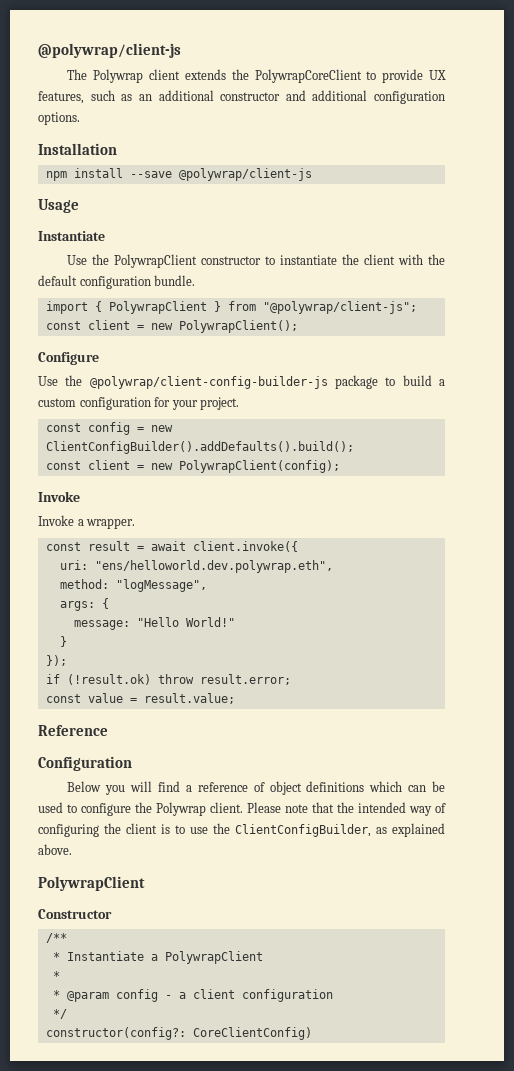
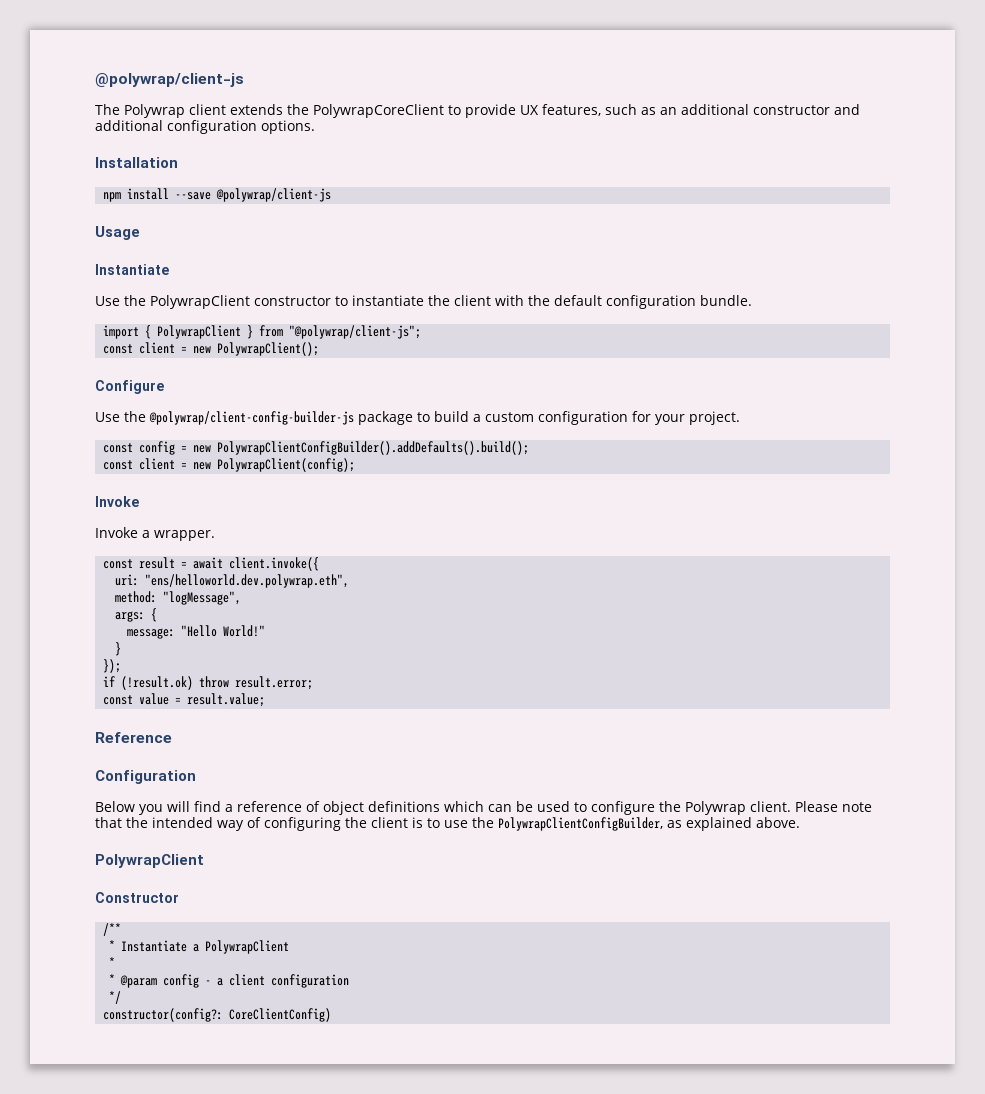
[45,441,354,454] ClientConfigBuilder().addDefaults().build(); -> [217,441,530,455] PolywrapClientConfigBuilder().addDefaults().build();
[235,824,371,837] ClientConfigBuilder, -> [498,817,663,831] PolywrapClientConfigBuilder,

